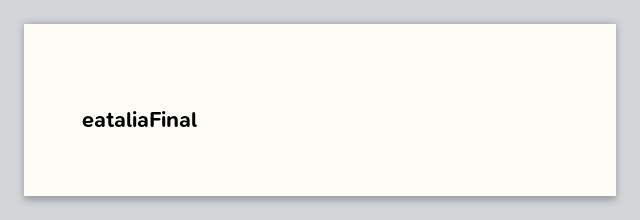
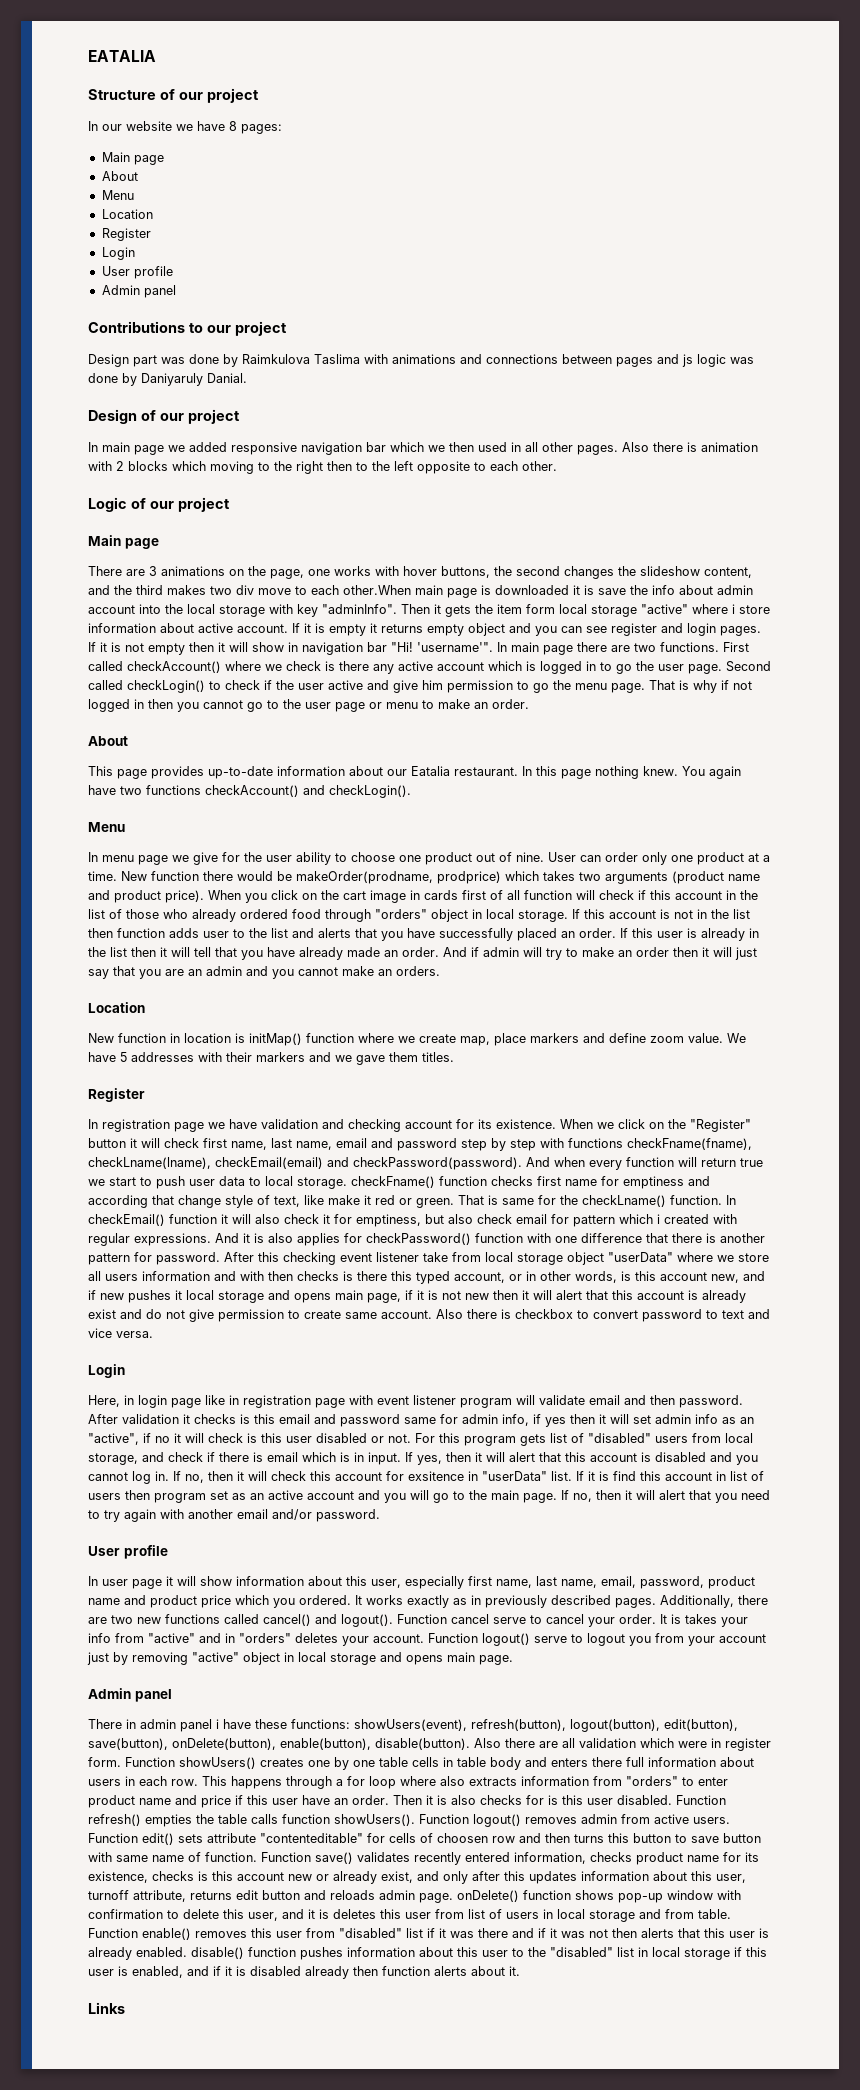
[82,111,197,128] eataliaFinal -> [88,50,156,62] [88,88,259,103] [88,121,282,134] [101,152,164,165] [101,171,138,181] [101,190,134,200] [101,209,153,219] [101,228,151,241] [101,247,135,260] [101,266,173,279] [101,285,176,298] [88,321,287,336] [88,354,754,367] [88,373,247,386] [88,409,240,424] [88,442,758,455] [88,461,557,474] [88,497,230,512] [88,535,159,549] [88,566,752,579] [88,585,753,598] [88,604,770,617] [88,623,761,636] [88,642,749,655] [88,661,771,674] [88,680,752,693] [88,699,529,712] [88,736,128,746] [88,766,741,779] [88,785,411,798] [88,822,125,832] [88,852,770,865] [88,871,760,884] [88,890,758,903] [88,909,750,922] [88,928,759,941] [88,947,757,960] [88,966,440,979] [88,1002,145,1013] [88,1033,746,1046] [88,1052,454,1065] [88,1088,145,1102] [88,1119,751,1132] [88,1138,752,1151] [88,1157,763,1170] [88,1176,710,1189] [88,1195,736,1208] [88,1214,737,1227] [88,1233,765,1246] [88,1252,769,1265] [88,1271,765,1284] [88,1290,746,1303] [88,1309,770,1322] [88,1328,153,1338] [88,1364,125,1378] [88,1395,743,1408] [88,1414,754,1427] [88,1433,753,1446] [88,1452,758,1465] [88,1471,764,1484] [88,1490,770,1503] [88,1509,380,1522] [88,1545,168,1559] [88,1576,755,1589] [88,1595,768,1608] [88,1614,748,1627] [88,1633,766,1646] [87,1652,513,1665] [88,1688,172,1702] [88,1719,738,1732] [88,1738,771,1751] [88,1757,754,1770] [88,1776,728,1789] [88,1795,726,1808] [88,1814,730,1827] [88,1833,761,1845] [88,1852,759,1865] [88,1871,746,1884] [88,1890,741,1903] [88,1909,731,1922] [88,1928,769,1940] [88,1947,767,1960] [88,1966,520,1979] [88,2002,125,2014] EATALIA // Structure of our project // In our website we have 8 pages: // Main page // About // Menu // Location // Register // Login // User profile // Admin panel // Contributions to our project // Design part was done by Raimkulova Taslima with animations and connections between pages and js logic was done by Daniyaruly Danial. // Design of our project // In main page we added responsive navigation bar which we then used in all other pages. Also there is animation with 2 blocks which moving to the right then to the left opposite to each other. // Logic of our project // Main page // There are 3 animations on the page, one works with hover buttons, the second changes the slideshow content, and the third makes two div move to each other.When main page is downloaded it is save the info about admin account into the local storage with key "adminInfo". Then it gets the item form local storage "active" where i store information about active account. If it is empty it returns empty object and you can see register and login pages. If it is not empty then it will show in navigation bar "Hi! 'username'". In main page there are two functions. First called checkAccount() where we check is there any active account which is logged in to go the user page. Second called checkLogin() to check if the user active and give him permission to go the menu page. That is why if not logged in then you cannot go to the user page or menu to make an order. // About // This page provides up-to-date information about our Eatalia restaurant. In this page nothing knew. You again have two functions checkAccount() and checkLogin(). // Menu // In menu page we give for the user ability to choose one product out of nine. User can order only one product at a time. New function there would be makeOrder(prodname, prodprice) which takes two arguments (product name and product price). When you click on the cart image in cards first of all function will check if this account in the list of those who already ordered food through "orders" object in local storage. If this account is not in the list then function adds user to the list and alerts that you have successfully placed an order. If this user is already in the list then it will tell that you have already made an order. And if admin will try to make an order then it will just say that you are an admin and you cannot make an orders. // Location // New function in location is initMap() function where we create map, place markers and define zoom value. We have 5 addresses with their markers and we gave them titles. // Register // In registration page we have validation and checking account for its existence. When we click on the "Register" button it will check first name, last name, email and password step by step with functions checkFname(fname), checkLname(lname), checkEmail(email) and checkPassword(password). And when every function will return true we start to push user data to local storage. checkFname() function checks first name for emptiness and according that change style of text, like make it red or green. That is same for the checkLname() function. In checkEmail() function it will also check it for emptiness, but also check email for pattern which i created with regular expressions. And it is also applies for checkPassword() function with one difference that there is another pattern for password. After this checking event listener take from local storage object "userData" where we store all users information and with then checks is there this typed account, or in other words, is this account new, and if new pushes it local storage and opens main page, if it is not new then it will alert that this account is already exist and do not give permission to create same account. Also there is checkbox to convert password to text and vice versa. // Login // Here, in login page like in registration page with event listener program will validate email and then password. After validation it checks is this email and password same for admin info, if yes then it will set admin info as an "active", if no it will check is this user disabled or not. For this program gets list of "disabled" users from local storage, and check if there is email which is in input. If yes, then it will alert that this account is disabled and you cannot log in. If no, then it will check this account for exsitence in "userData" list. If it is find this account in list of users then program set as an active account and you will go to the main page. If no, then it will alert that you need to try again with another email and/or password. // User profile // In user page it will show information about this user, especially first name, last name, email, password, product name and product price which you ordered. It works exactly as in previously described pages. Additionally, there are two new functions called cancel() and logout(). Function cancel serve to cancel your order. It is takes your info from "active" and in "orders" deletes your account. Function logout() serve to logout you from your account just by removing "active" object in local storage and opens main page. // Admin panel // There in admin panel i have these functions: showUsers(event), refresh(button), logout(button), edit(button), save(button), onDelete(button), enable(button), disable(button). Also there are all validation which were in register form. Function showUsers() creates one by one table cells in table body and enters there full information about users in each row. This happens through a for loop where also extracts information from "orders" to enter product name and price if this user have an order. Then it is also checks for is this user disabled. Function refresh() empties the table calls function showUsers(). Function logout() removes admin from active users. Function edit() sets attribute "contenteditable" for cells of choosen row and then turns this button to save button with same name of function. Function save() validates recently entered information, checks product name for its existence, checks is this account new or already exist, and only after this updates information about this user, turnoff attribute, returns edit button and reloads admin page. onDelete() function shows pop-up window with confirmation to delete this user, and it is deletes this user from list of users in local storage and from table. Function enable() removes this user from "disabled" list if it was there and if it was not then alerts that this user is already enabled. disable() function pushes information about this user to the "disabled" list in local storage if this user is enabled, and if it is disabled already then function alerts about it. // Links

